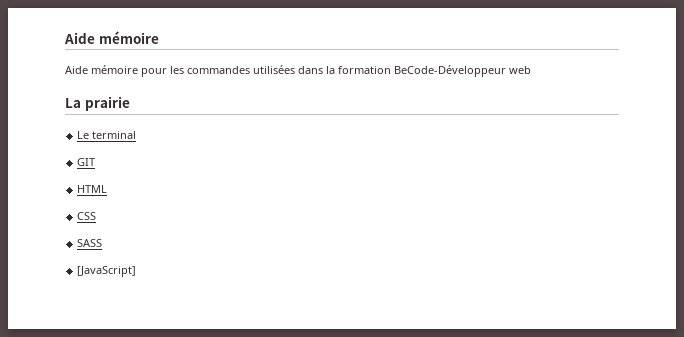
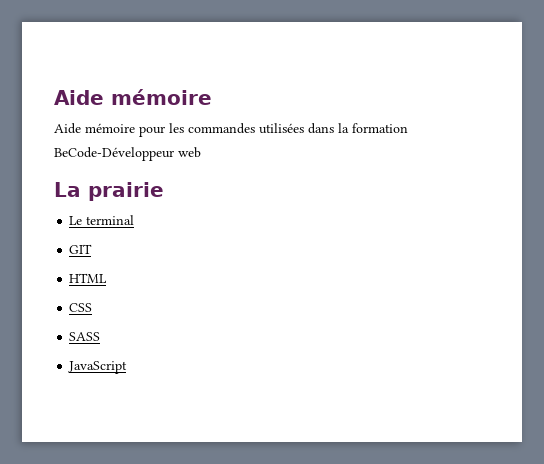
[77,266,137,277] [JavaScript] -> [68,361,128,374] JavaScript

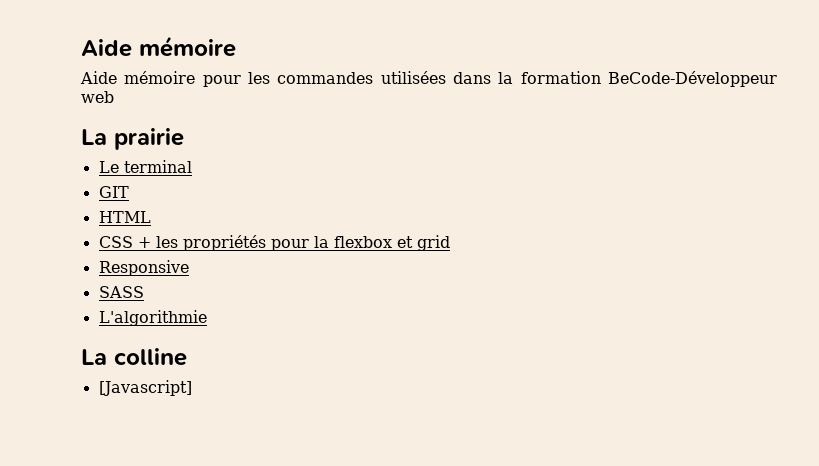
[69,332,101,341] [68,361,128,374] // SASS // JavaScript -> [137,235,450,251] [98,260,189,276] [98,286,144,298] [98,310,207,326] [81,348,187,366] [98,380,192,396] + les propriétés pour la flexbox et grid // Responsive // SASS // L'algorithmie // La colline // [Javascript]

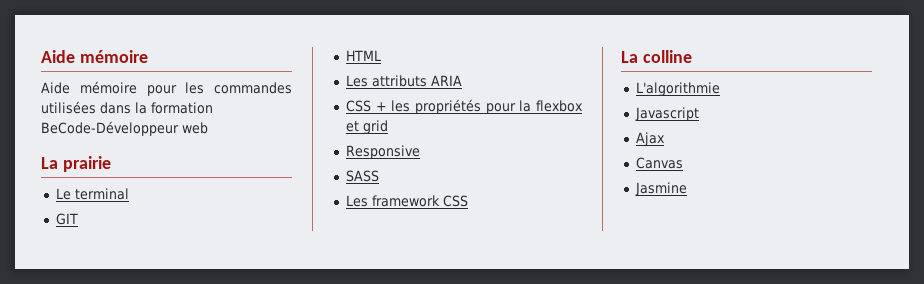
(151, 217) none -> [345,75,462,87] // Les attributs ARIA
[98,310,207,326] L'algorithmie -> [345,195,468,207] Les framework CSS
[98,380,192,396] [Javascript] -> [635,82,720,96] [634,107,699,121] [635,132,665,146] [635,157,683,169] [634,182,687,196] L'algorithmie // Javascript // Ajax // Canvas // Jasmine

